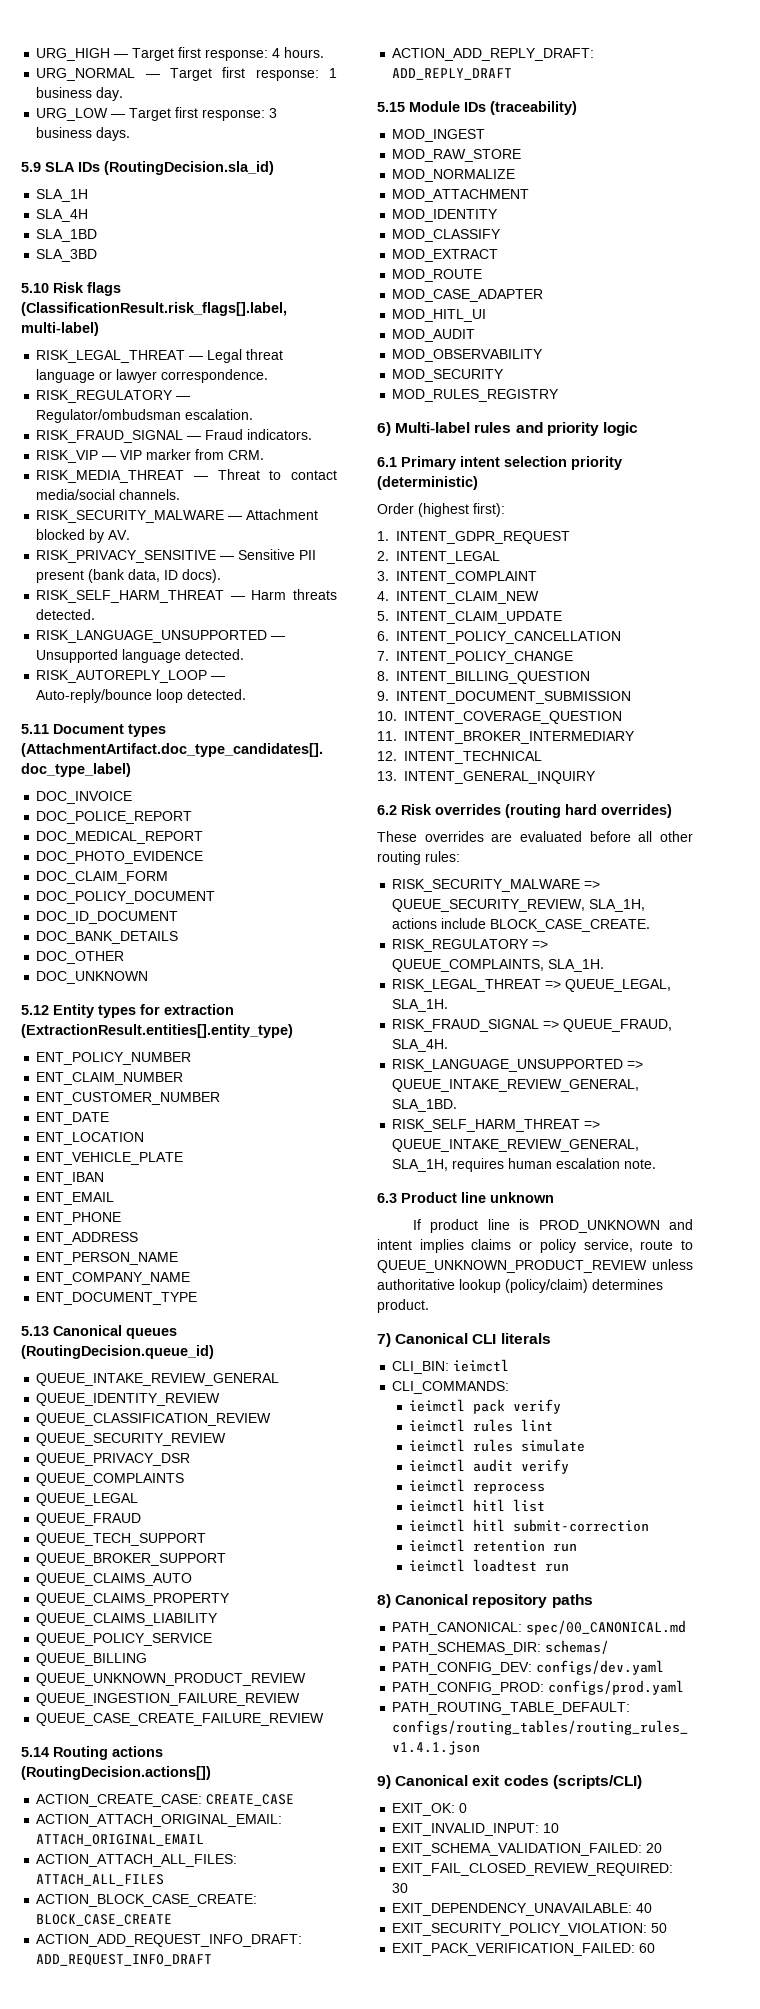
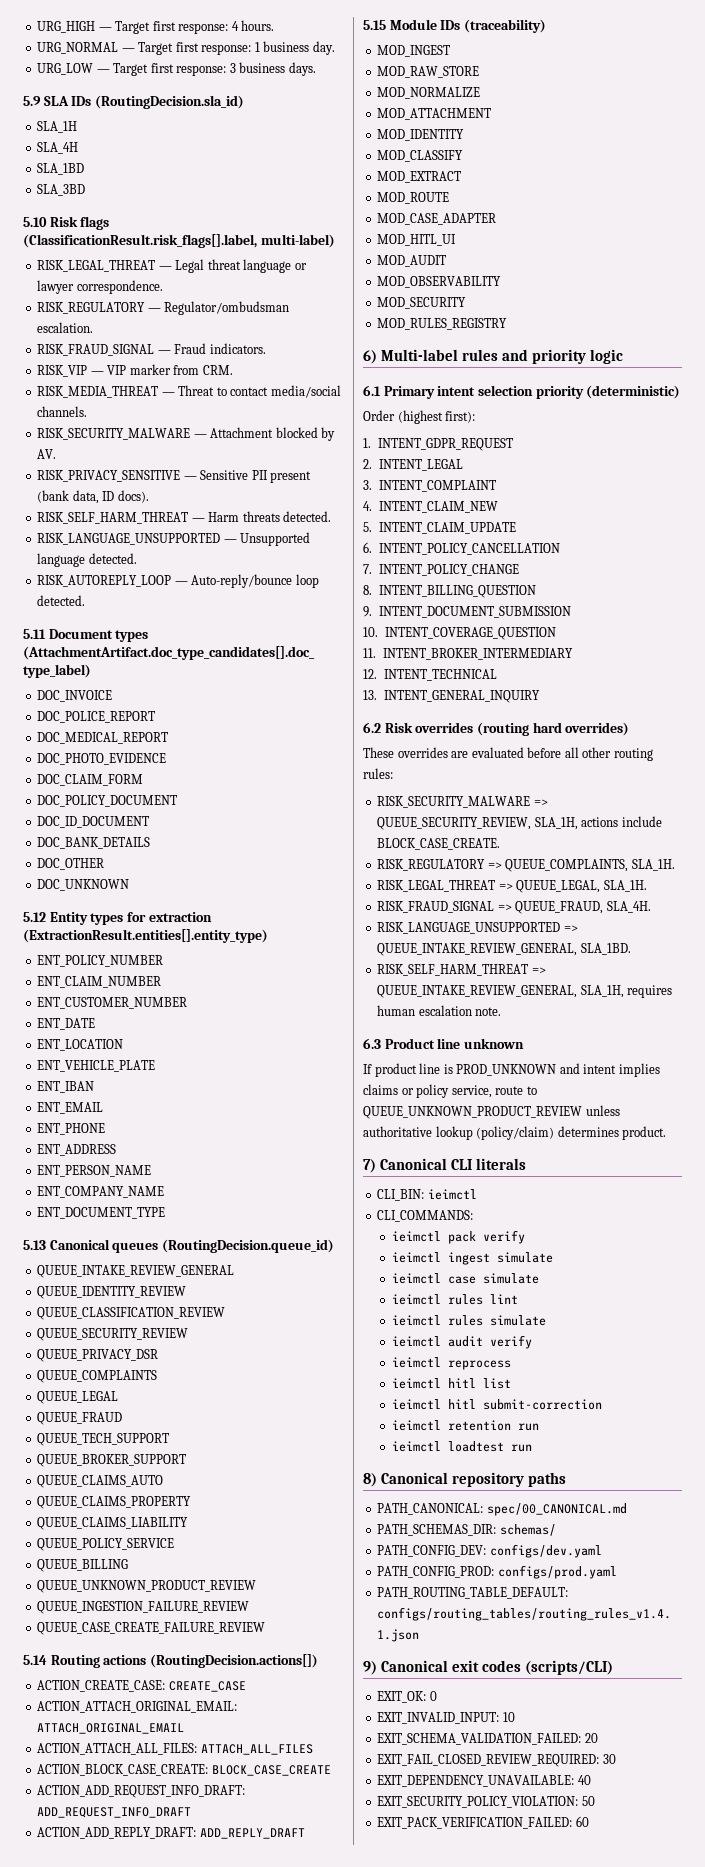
(562, 1406) none -> [392,1252,554,1265] [392,1273,540,1284] // ieimctl ingest simulate // ieimctl case simulate

